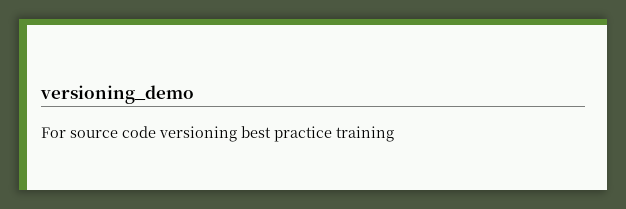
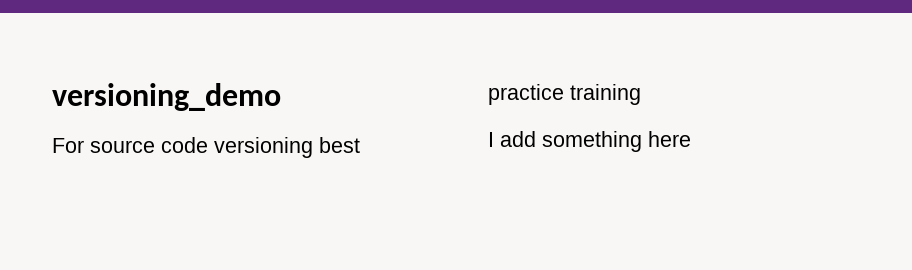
(394, 134) none -> [488,131,691,152] // I add something here

